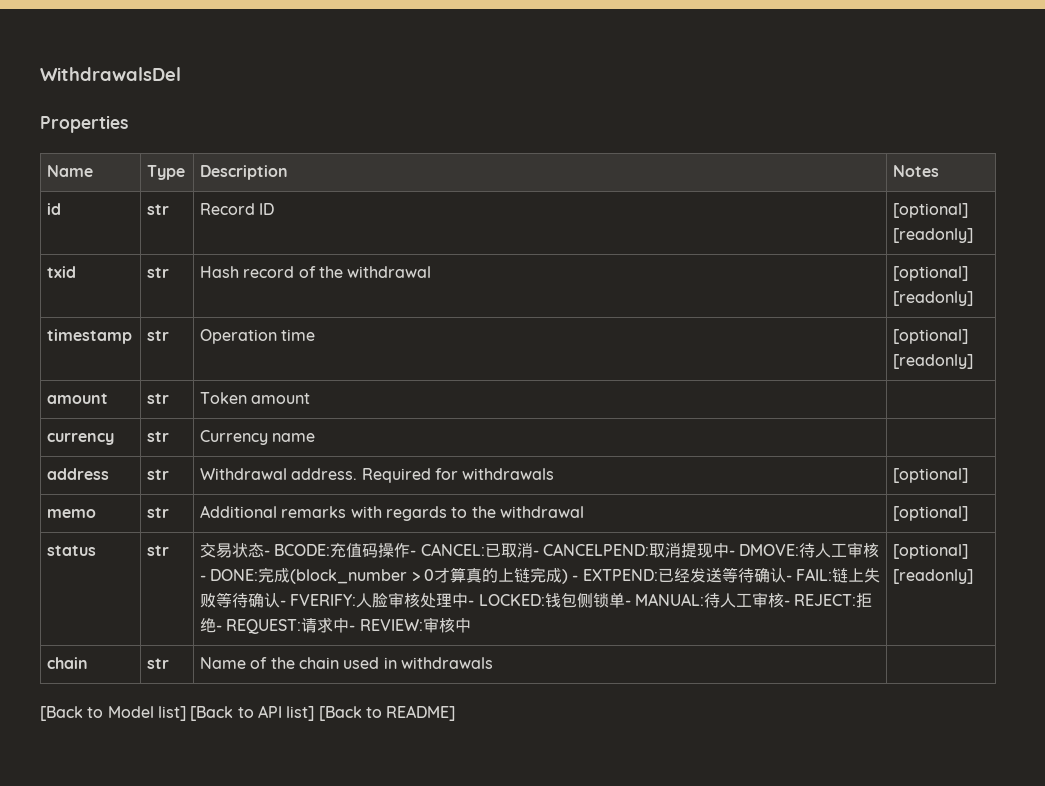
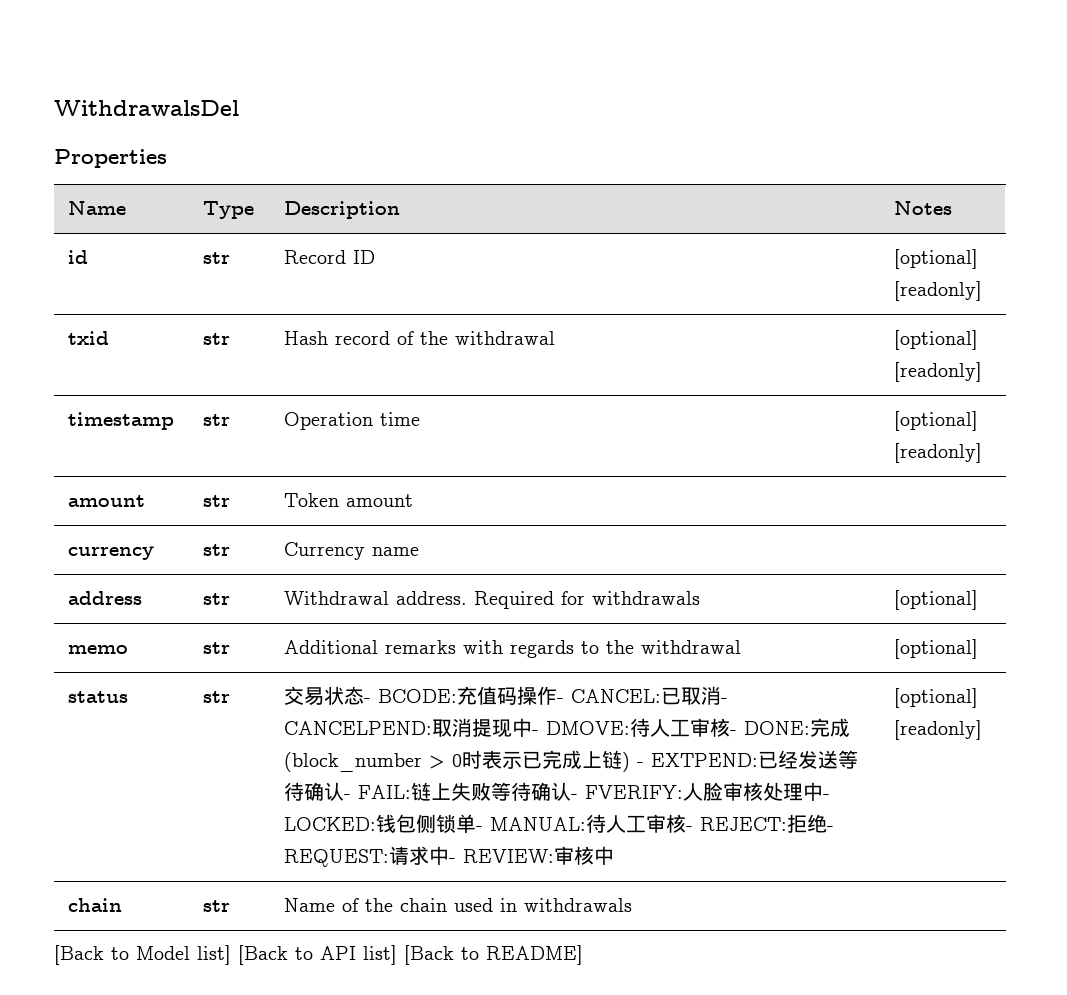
[433,567,562,583] 才算真的上链完成 -> [462,750,623,769] 时表示已完成上链

